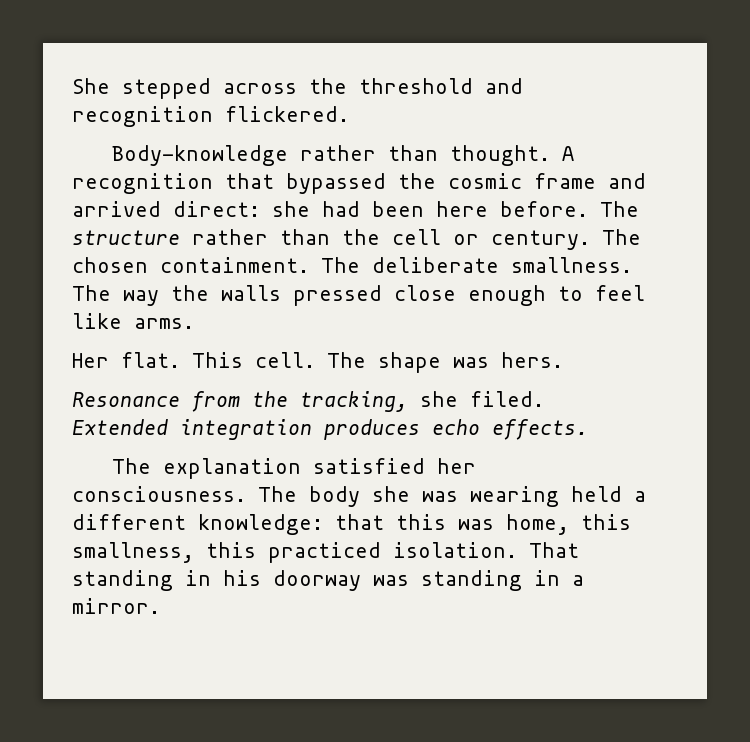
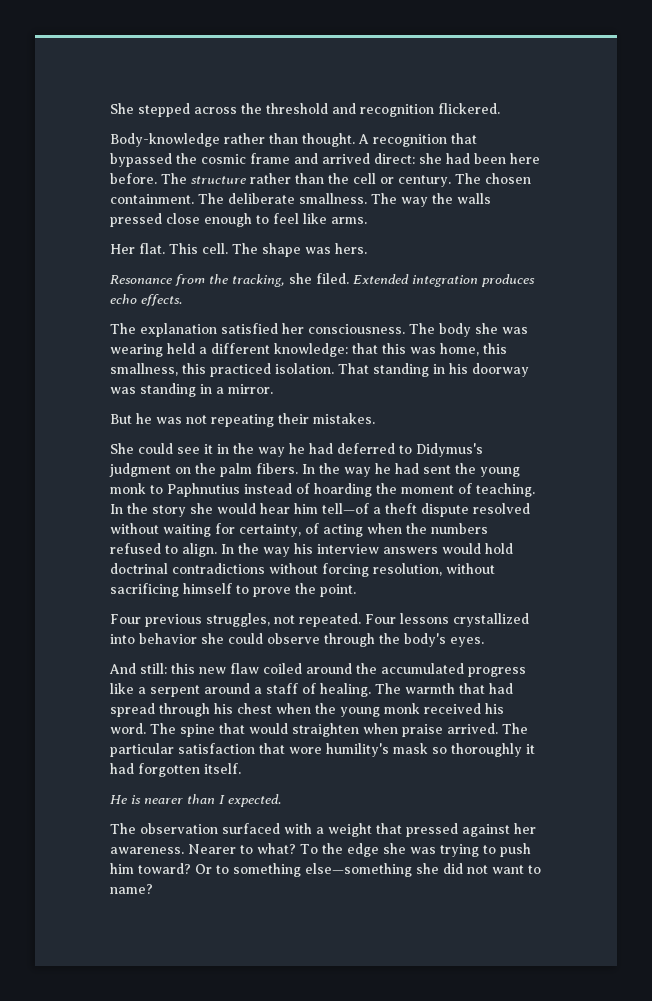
(160, 606) none -> [110,413,375,427] [110,443,483,457] [109,463,520,477] [110,483,535,497] [110,503,530,517] [110,523,488,537] [110,543,513,557] [110,563,495,577] [110,583,356,597] [110,613,529,627] [110,633,484,647] [109,663,526,677] [110,683,513,697] [110,703,504,717] [110,723,528,737] [110,743,535,757] [110,763,241,777] [110,794,281,807] [110,823,536,837] [110,843,531,857] [110,863,541,877] [110,884,153,894] // But he was not repeating their mistakes. // She could see it in the way he had deferred to Didymus's judgment on the palm fibers. In the way he had sent the young monk to Paphnutius instead of hoarding the moment of teaching. In the story she would hear him tell—of a theft dispute resolved without waiting for certainty, of acting when the numbers refused to align. In the way his interview answers would hold doctrinal contradictions without forcing resolution, without sacrificing himself to prove the point. // Four previous struggles, not repeated. Four lessons crystallized into behavior she could observe through the body's eyes. // And still: this new flaw coiled around the accumulated progress like a serpent around a staff of healing. The warmth that had spread through his chest when the young monk received his word. The spine that would straighten when praise arrived. The particular satisfaction that wore humility's mask so thoroughly it had forgotten itself. // He is nearer than I expected. // The observation surfaced with a weight that pressed against her awareness. Nearer to what? To the edge she was trying to push him toward? Or to something else—something she did not want to name?

